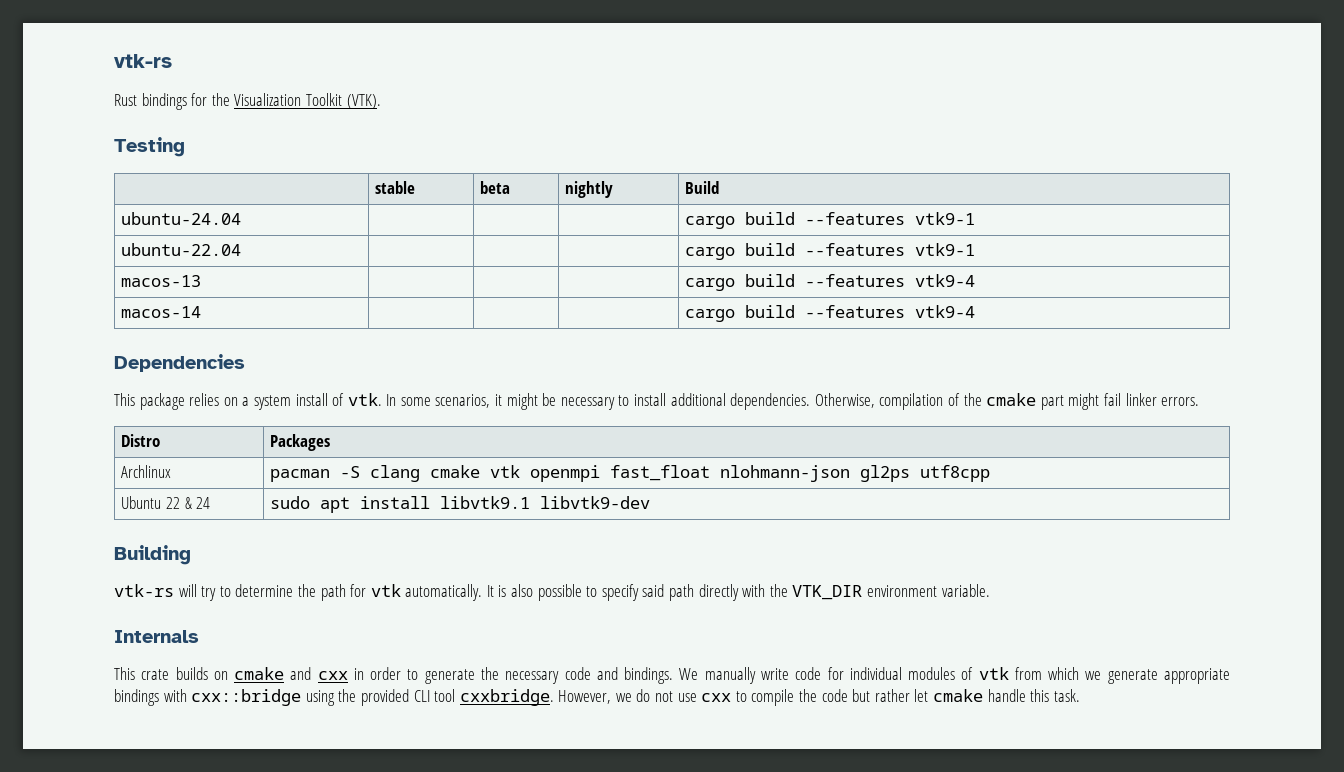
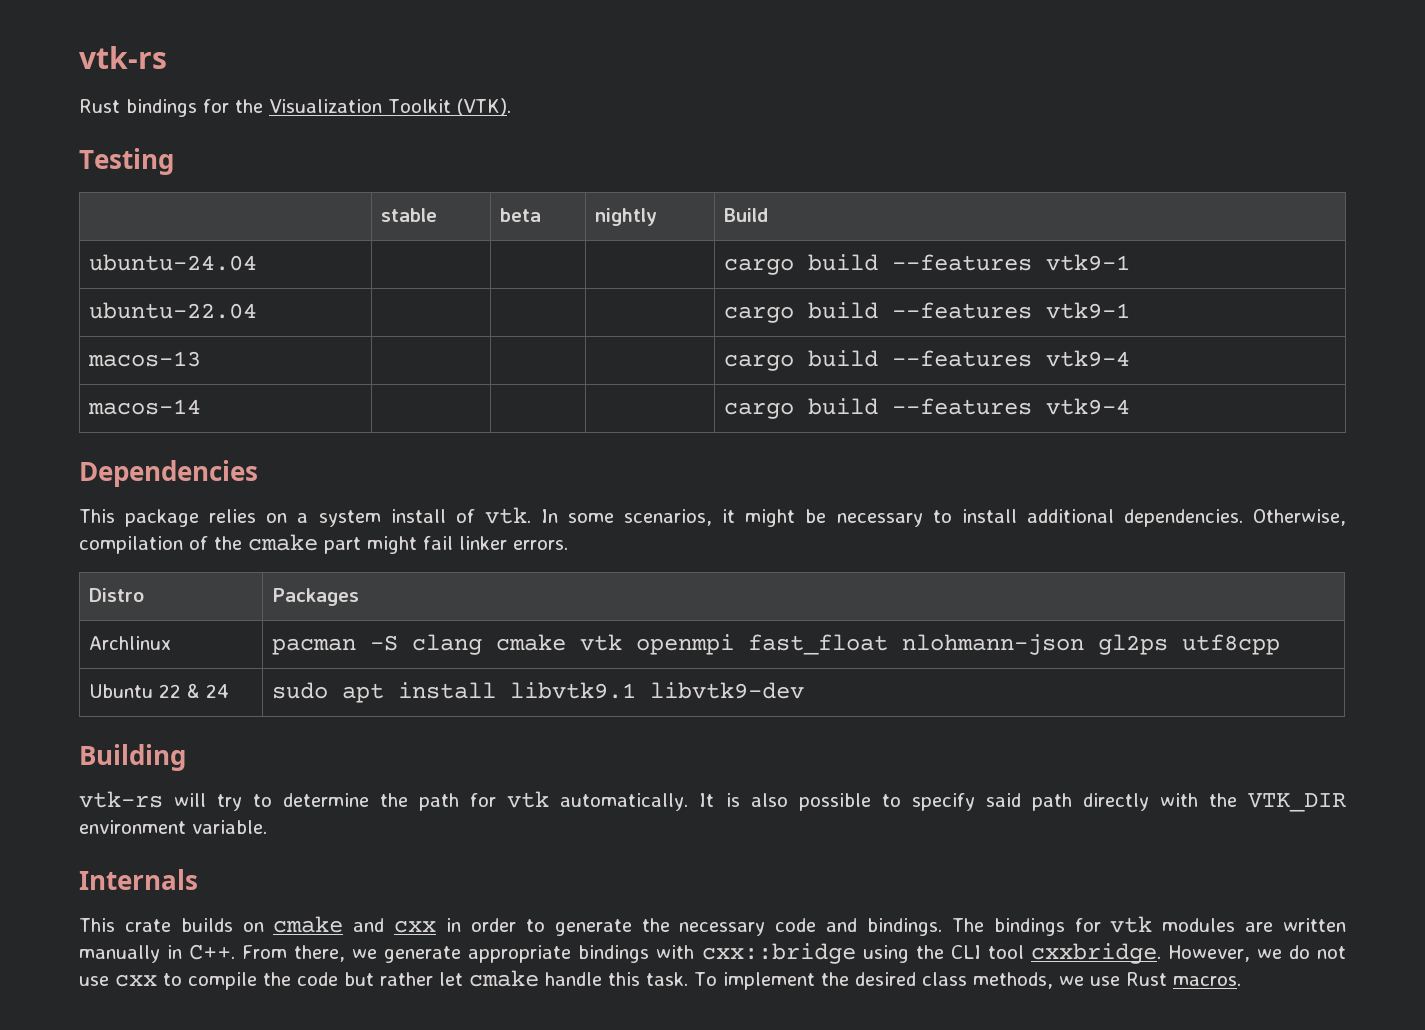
[679,667,1080,684] We manually write code for individual modules of vtk from which -> [951,916,1346,936] [79,944,346,963] The bindings for vtk modules are written manually in C++. From there,
[360,689,409,706] provided -> (944, 952) none
(1080, 695) none -> [694,972,1241,990] To implement the desired class methods, we use Rust macros.

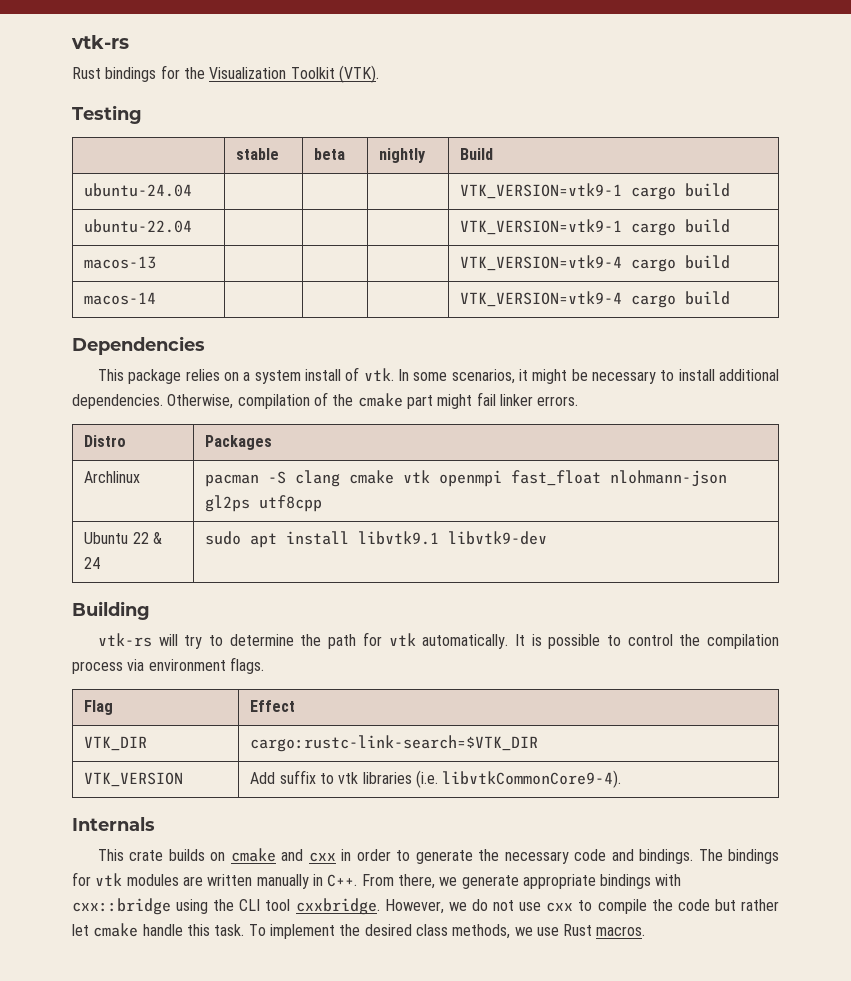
[723,254,1130,275] cargo build --features vtk9-1 -> [460,183,731,200] VTK_VERSION=vtk9-1 cargo build
[723,302,1130,323] cargo build --features vtk9-1 -> [460,219,731,236] VTK_VERSION=vtk9-1 cargo build
[723,350,1130,371] cargo build --features vtk9-4 -> [460,255,731,272] VTK_VERSION=vtk9-4 cargo build
[723,398,1130,419] cargo build --features vtk9-4 -> [460,291,731,308] VTK_VERSION=vtk9-4 cargo build
[750,793,788,807] also -> (542, 640) none
[911,793,1346,812] [79,820,267,834] specify said path directly with the VTK_DIR environment variable. -> [627,634,780,649] [72,657,264,674] [84,700,114,715] [250,700,296,712] [84,736,148,751] [250,735,539,752] [84,772,184,787] [250,770,622,788] control the compilation process via environment flags. // Flag | Effect // VTK_DIR | cargo:rustc-link-search=$VTK_DIR // VTK_VERSION | Add suffix to vtk libraries (i.e. libvtkCommonCore9-4).

